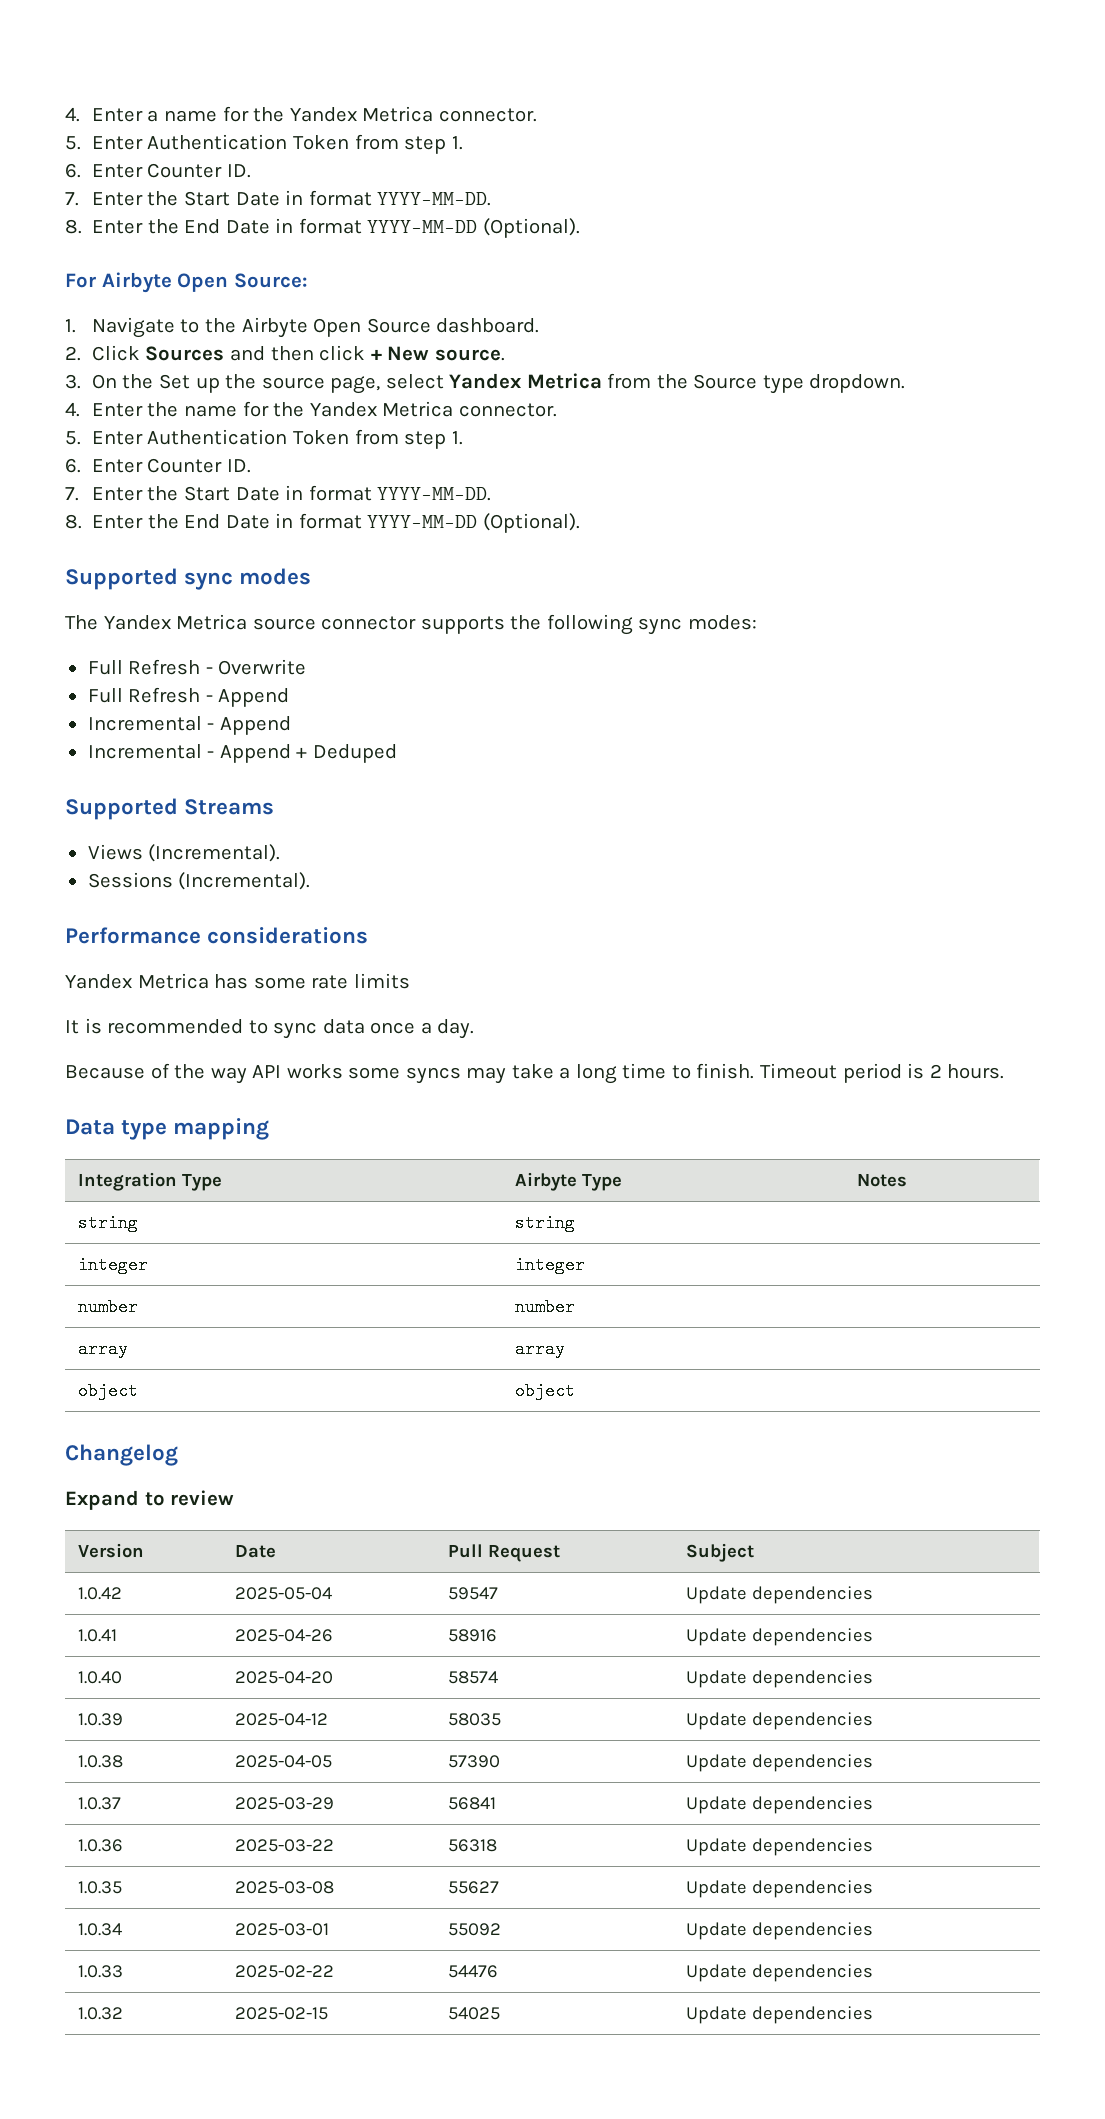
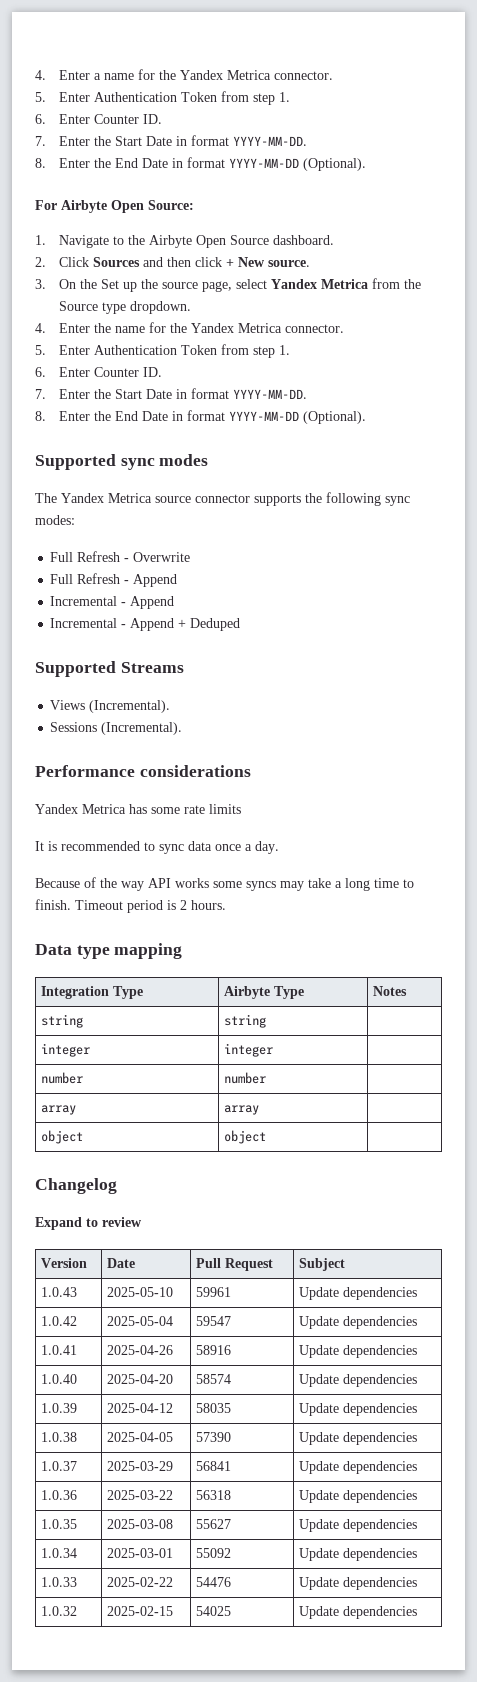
(754, 1552) none -> [41,1287,78,1297] [107,1287,174,1297] [196,1287,232,1297] [299,1287,418,1300] // 1.0.43 | 2025-05-10 | 59961 | Update dependencies

